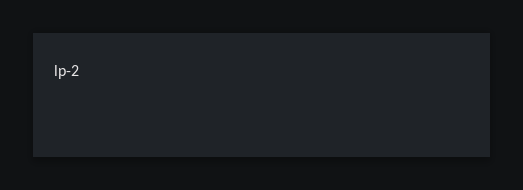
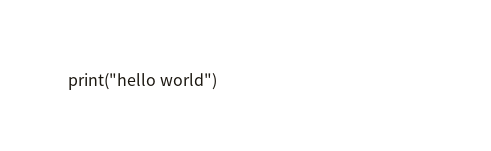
[54,65,79,79] lp-2 -> [68,73,218,90] print("hello world")

